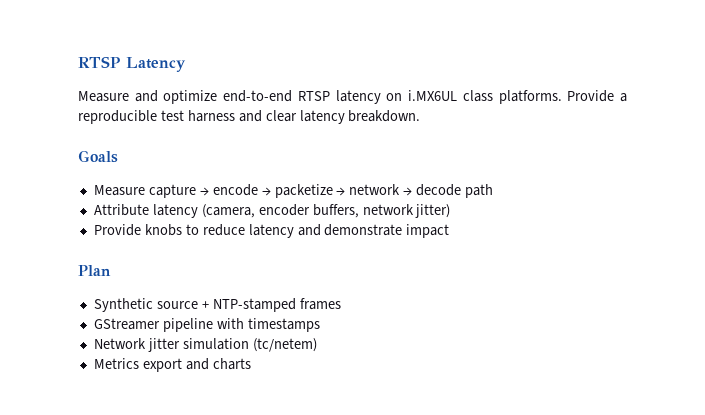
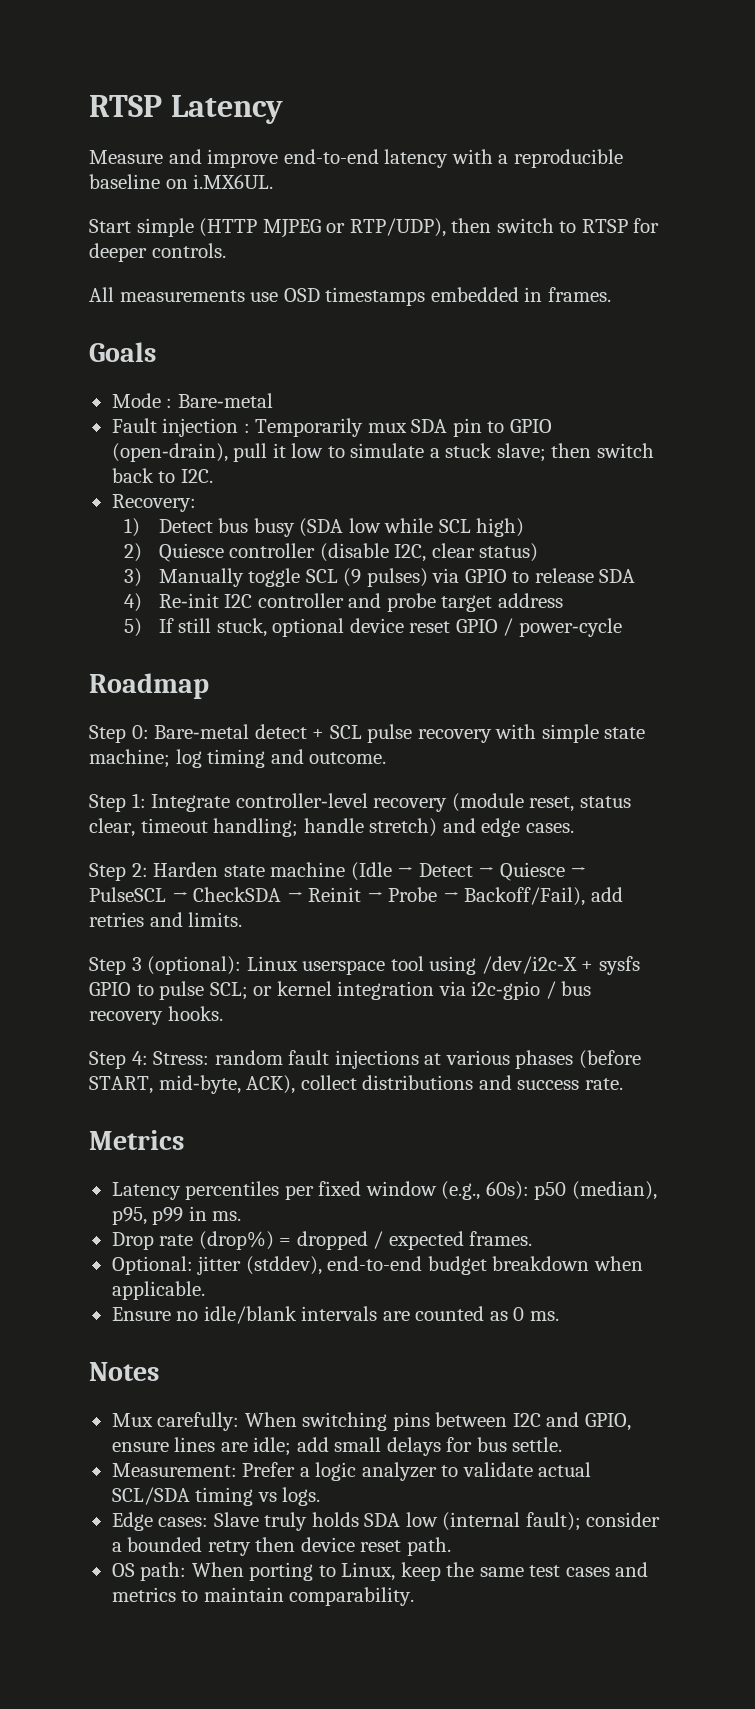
[163,90,628,104] [78,110,421,124] [78,150,118,163] [93,184,494,198] [93,204,451,218] [93,224,450,238] [78,265,111,276] [93,298,341,312] [93,318,320,332] [93,338,317,352] [93,358,251,372] optimize end‑to‑end RTSP latency on i.MX6UL class platforms. Provide a reproducible test harness and clear latency breakdown. // Goals // Measure capture → encode → packetize → network → decode path // Attribute latency (camera, encoder buffers, network jitter) // Provide knobs to reduce latency and demonstrate impact // Plan // Synthetic source + NTP‑stamped frames // GStreamer pipeline with timestamps // Network jitter simulation (tc/netem) // Metrics export and charts -> [207,149,623,168] [89,174,274,189] [89,218,660,238] [89,243,226,262] [89,287,611,306] [89,342,156,362] [111,393,273,408] [111,418,552,437] [111,443,654,462] [111,468,213,483] [111,494,196,512] [123,518,525,537] [123,543,539,562] [123,568,636,587] [123,593,563,612] [123,618,622,637] [89,673,209,699] [89,724,646,743] [89,749,387,768] [89,793,631,812] [89,818,574,837] [89,862,587,881] [89,887,623,906] [89,912,243,927] [89,956,640,975] [89,981,592,1000] [89,1006,223,1025] [89,1050,641,1069] [89,1075,623,1094] [89,1130,184,1150] [111,1181,657,1200] [111,1206,242,1225] [111,1231,533,1250] [111,1256,643,1275] [111,1281,205,1300] [111,1306,559,1324] [89,1362,159,1381] [111,1412,631,1431] [111,1437,563,1456] [111,1462,592,1481] [111,1487,321,1506] [111,1512,661,1531] [111,1537,451,1556] [111,1562,649,1581] [111,1587,415,1606] improve end-to-end latency with a reproducible baseline on i.MX6UL. // Start simple (HTTP MJPEG or RTP/UDP), then switch to RTSP for deeper controls. // All measurements use OSD timestamps embedded in frames. // Goals // Mode : Bare‑metal // Fault injection : Temporarily mux SDA pin to GPIO (open‑drain), pull it low to simulate a stuck slave; then switch back to I2C. // Recovery: // 1) Detect bus busy (SDA low while SCL high) // 2) Quiesce controller (disable I2C, clear status) // 3) Manually toggle SCL (9 pulses) via GPIO to release SDA // 4) Re‑init I2C controller and probe target address // 5) If still stuck, optional device reset GPIO / power‑cycle // Roadmap // Step 0: Bare‑metal detect + SCL pulse recovery with simple state machine; log timing and outcome. // Step 1: Integrate controller‑level recovery (module reset, status clear, timeout handling; handle stretch) and edge cases. // Step 2: Harden state machine (Idle → Detect → Quiesce → PulseSCL → CheckSDA → Reinit → Probe → Backoff/Fail), add retries and limits. // Step 3 (optional): Linux userspace tool using /dev/i2c‑X + sysfs GPIO to pulse SCL; or kernel integration via i2c‑gpio / bus recovery hooks. // Step 4: Stress: random fault injections at various phases (before START, mid‑byte, ACK), collect distributions and success rate. // Metrics // Latency percentiles per fixed window (e.g., 60s): p50 (median), p95, p99 in ms. // Drop rate (drop%) = dropped / expected frames. // Optional: jitter (stddev), end-to-end budget breakdown when applicable. // Ensure no idle/blank intervals are counted as 0 ms. // Notes // Mux carefully: When switching pins between I2C and GPIO, ensure lines are idle; add small delays for bus settle. // Measurement: Prefer a logic analyzer to validate actual SCL/SDA timing vs logs. // Edge cases: Slave truly holds SDA low (internal fault); consider a bounded retry then device reset path. // OS path: When porting to Linux, keep the same test cases and metrics to maintain comparability.

